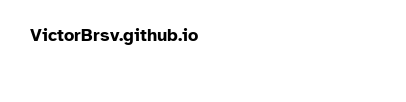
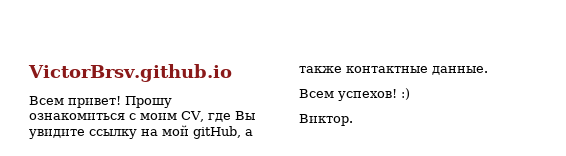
(198, 36) none -> [29,96,172,108] [29,111,255,122] [29,125,253,139] [299,66,488,75] [299,88,410,101] [299,114,353,126] // Всем привет! Прошу ознакомиться с моим CV, где Вы увидите ссылку на мой gitHub, а также контактные данные. // Всем успехов! :) // Виктор.

